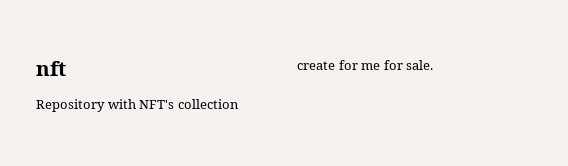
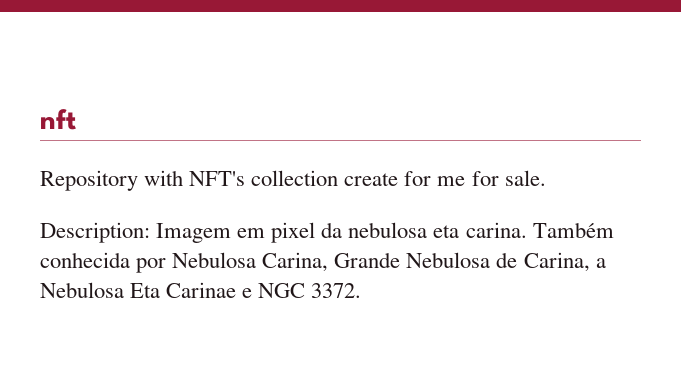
(434, 65) none -> [40,222,614,243] [40,252,606,273] [40,282,362,298] // Description: Imagem em pixel da nebulosa eta carina. Também conhecida por Nebulosa Carina, Grande Nebulosa de Carina, a Nebulosa Eta Carinae e NGC 3372.

